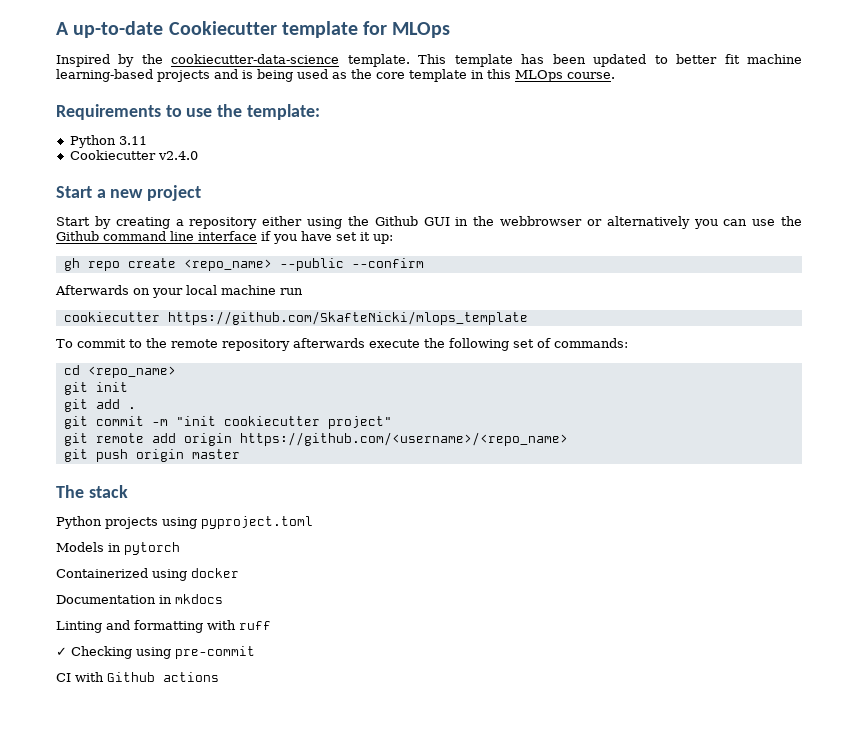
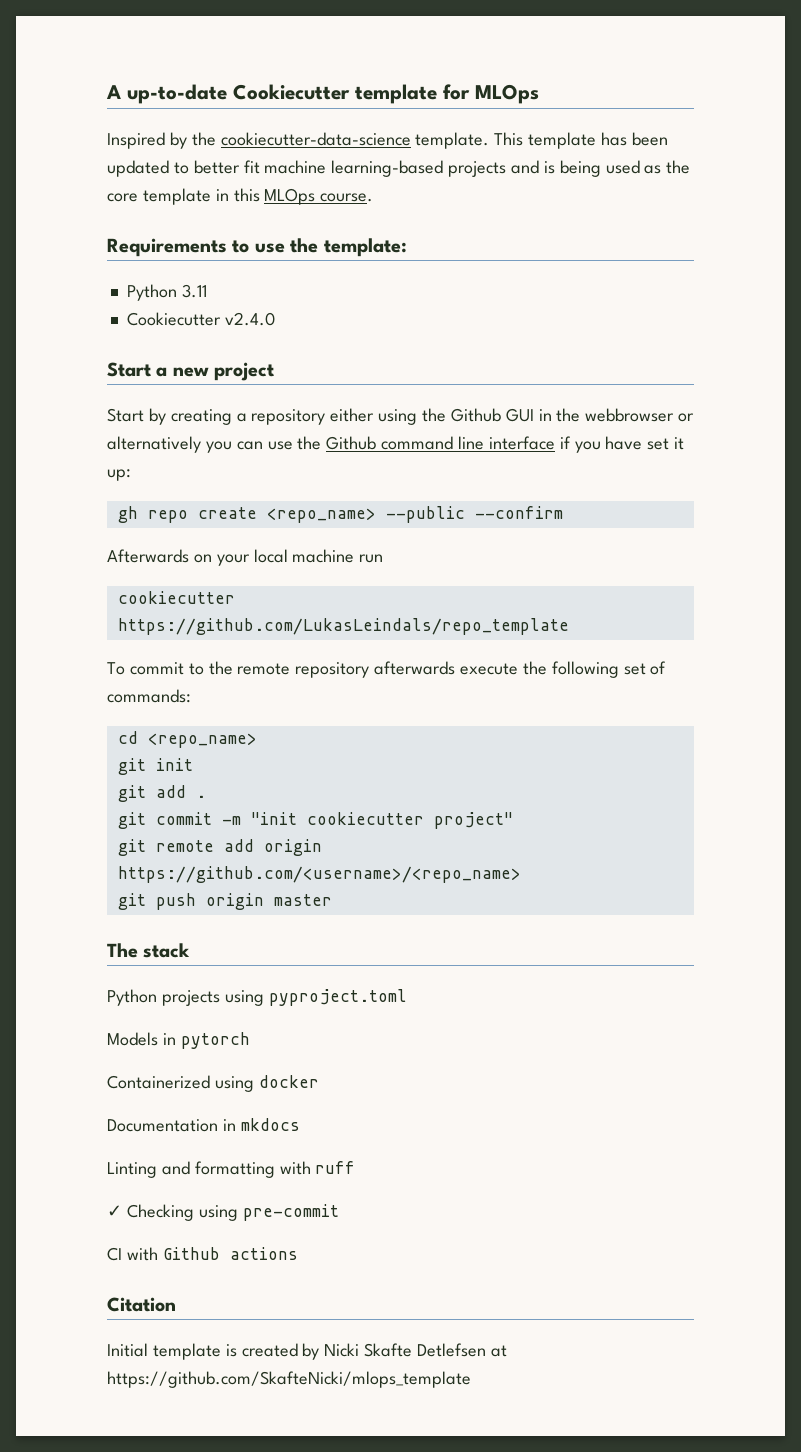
[167,311,528,325] https://github.com/SkafteNicki/mlops_template -> [117,618,569,635] https://github.com/LukasLeindals/repo_template
(219, 677) none -> [107,1297,176,1312] [107,1343,507,1360] [107,1371,471,1388] // Citation // Initial template is created by Nicki Skafte Detlefsen at https://github.com/SkafteNicki/mlops_template

